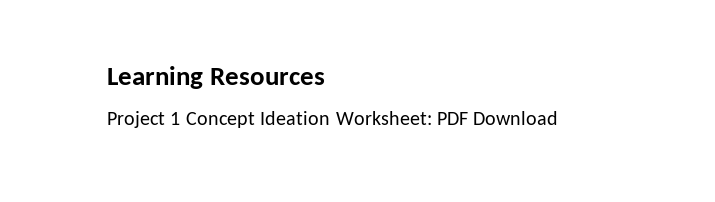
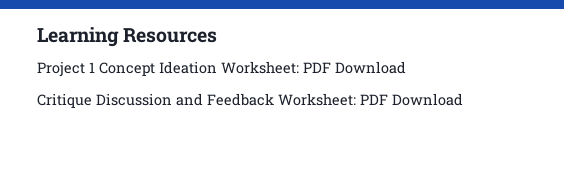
(559, 118) none -> [37,93,463,108] // Critique Discussion and Feedback Worksheet: PDF Download

